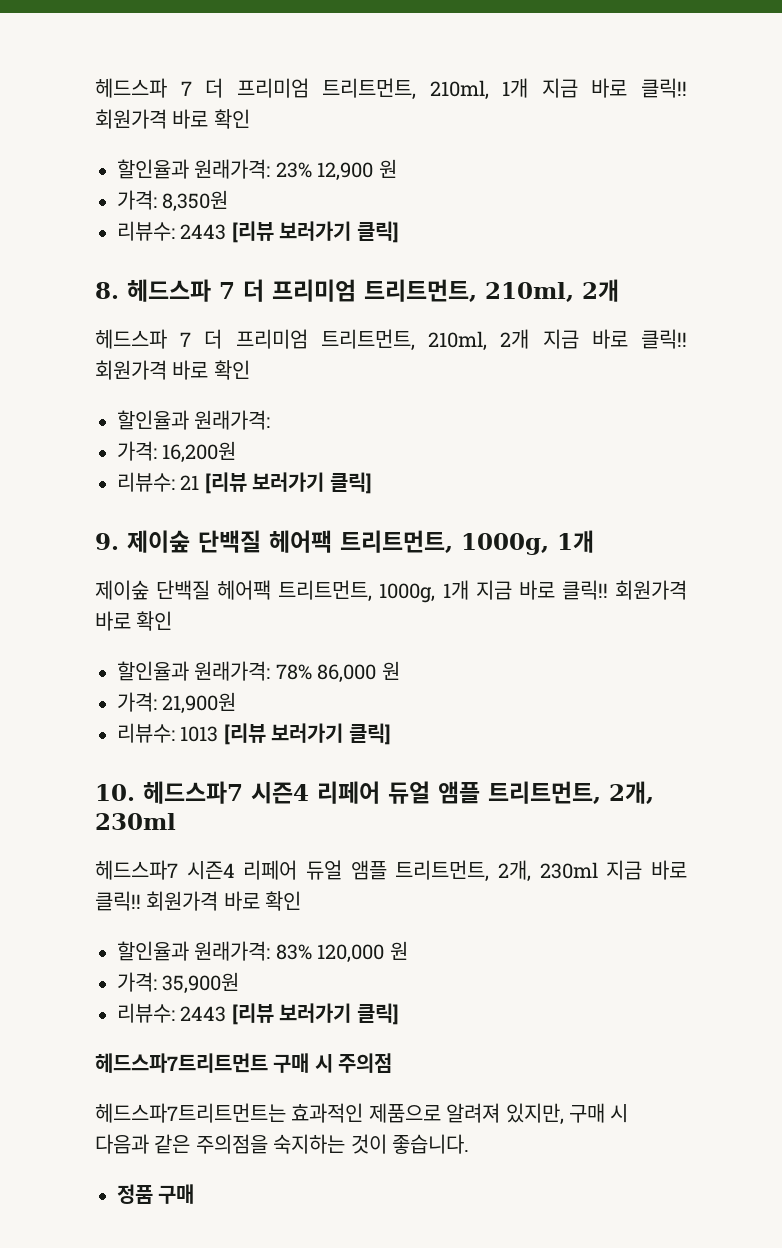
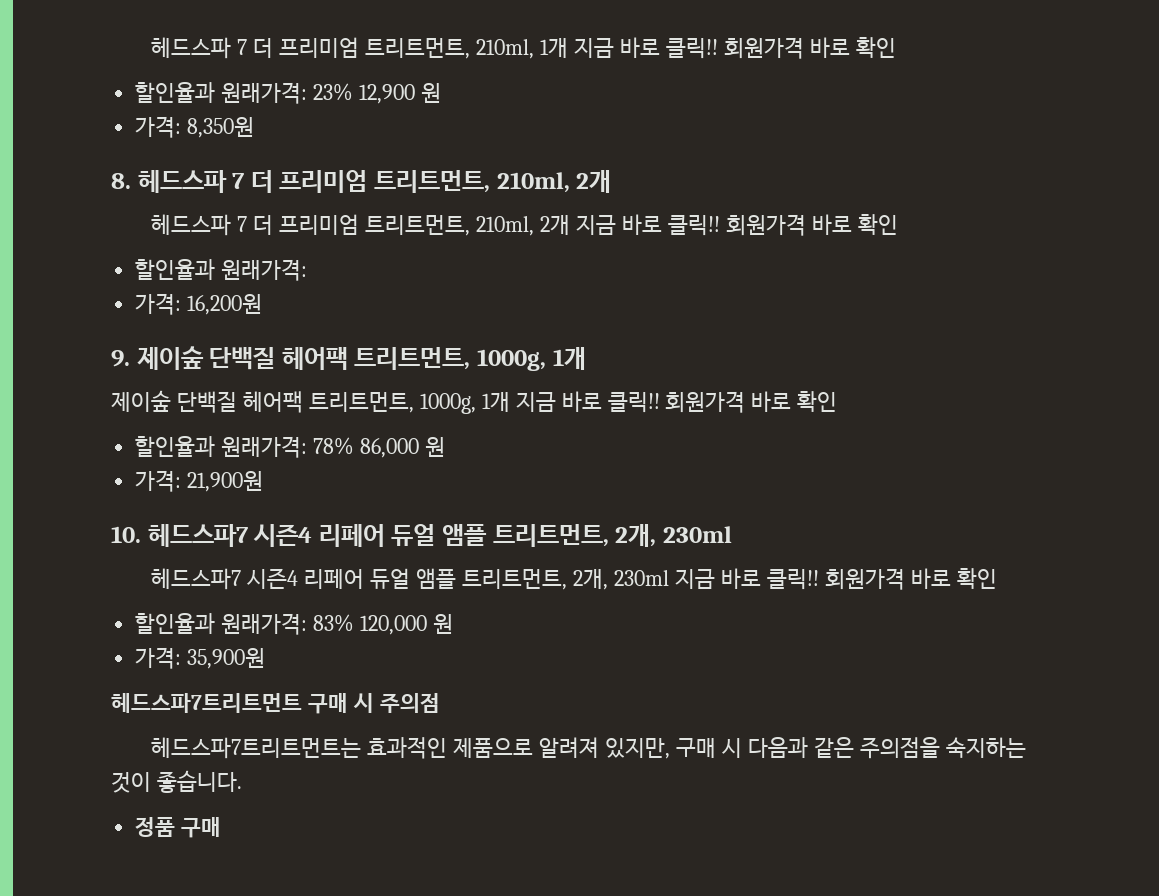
[117,221,399,243] // 리뷰수: 2443 [리뷰 보러가기 클릭] -> (255, 127) none
[117,472,372,494] // 리뷰수: 21 [리뷰 보러가기 클릭] -> (263, 304) none
[117,723,391,745] // 리뷰수: 1013 [리뷰 보러가기 클릭] -> (264, 481) none
[117,1003,399,1025] // 리뷰수: 2443 [리뷰 보러가기 클릭] -> (266, 658) none

